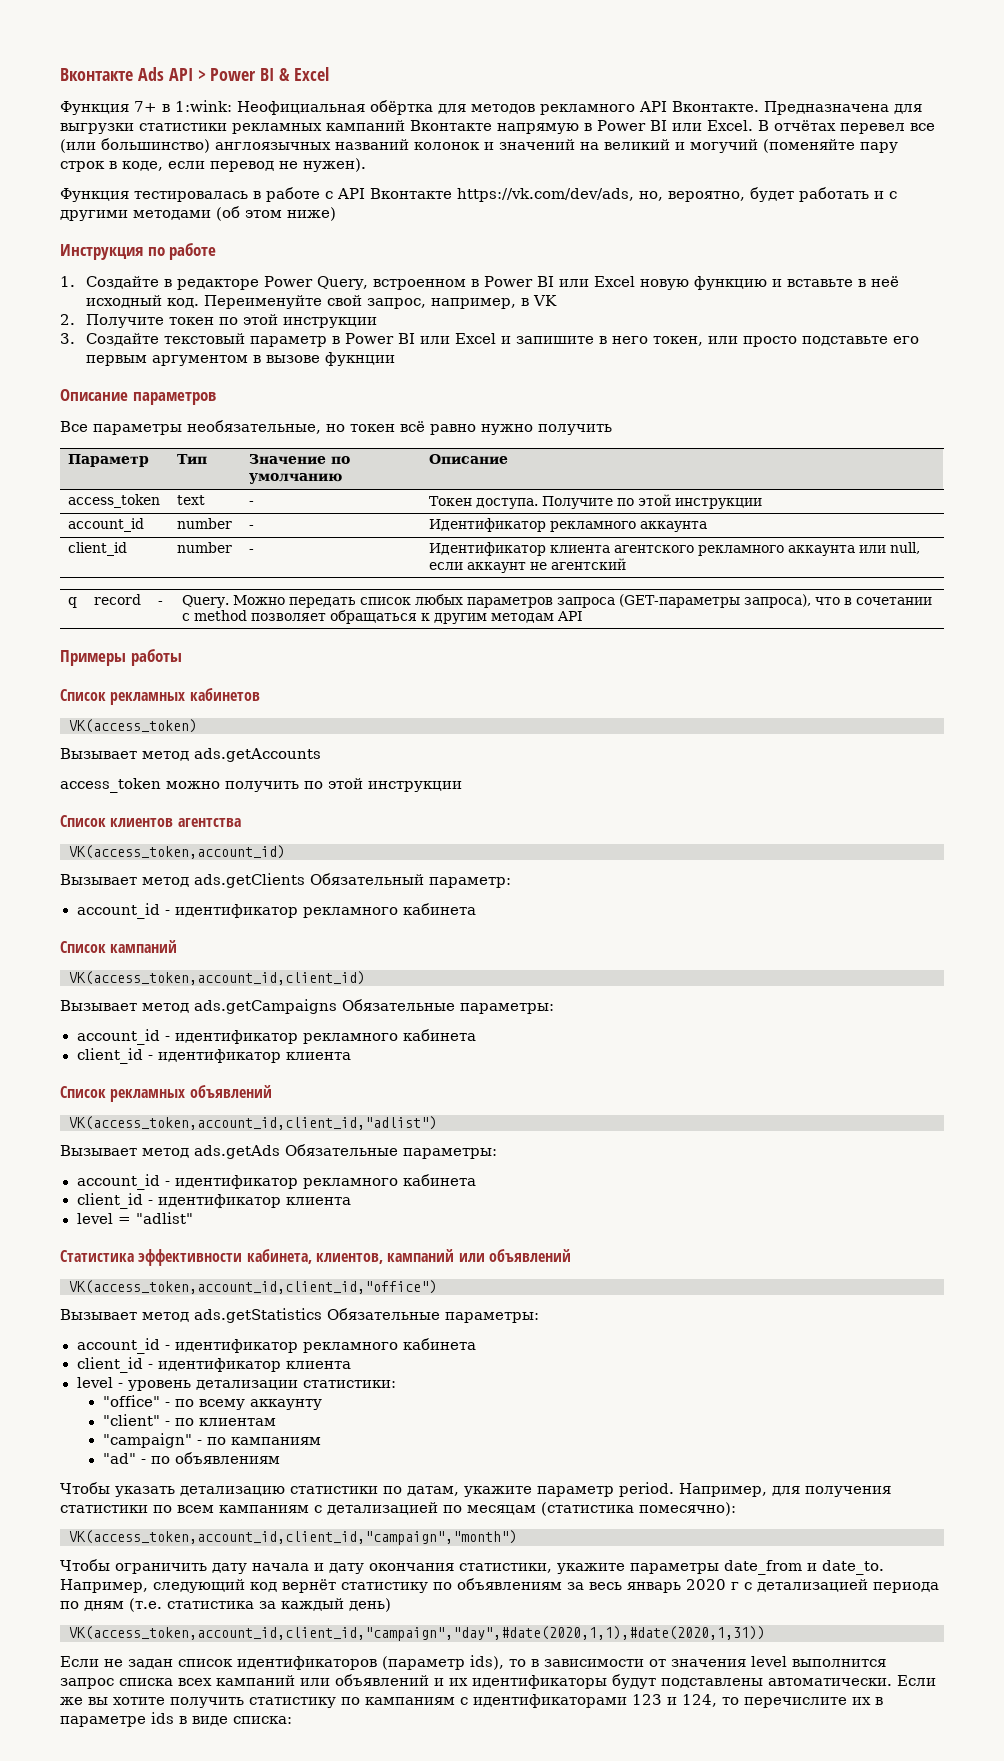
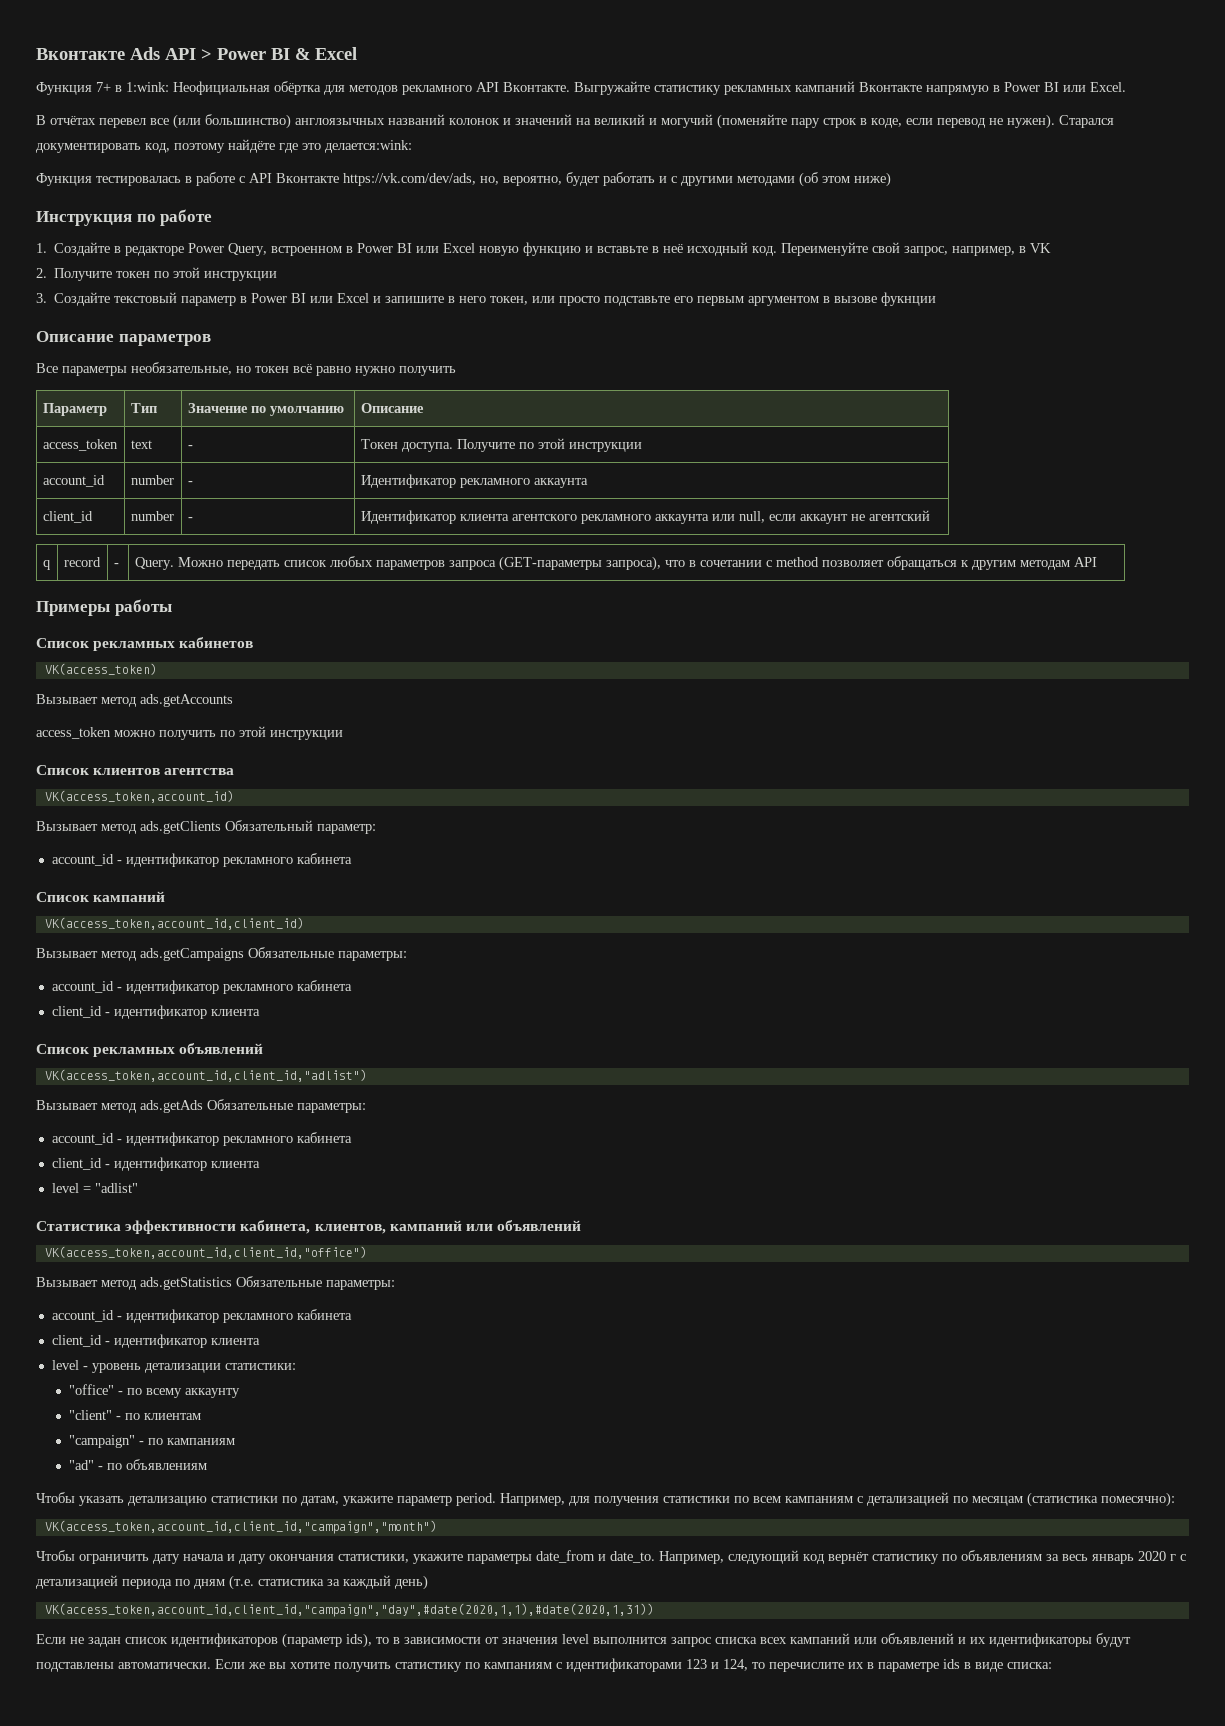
[764,101,922,115] [60,123,227,134] Предназначена для выгрузки статистики -> [574,81,721,95] Выгружайте статистику
(753, 125) none -> (1126, 87) //
(366, 165) none -> [1059,115,1114,128] [36,139,412,153] Старался документировать код, поэтому найдёте где это делается:wink:

